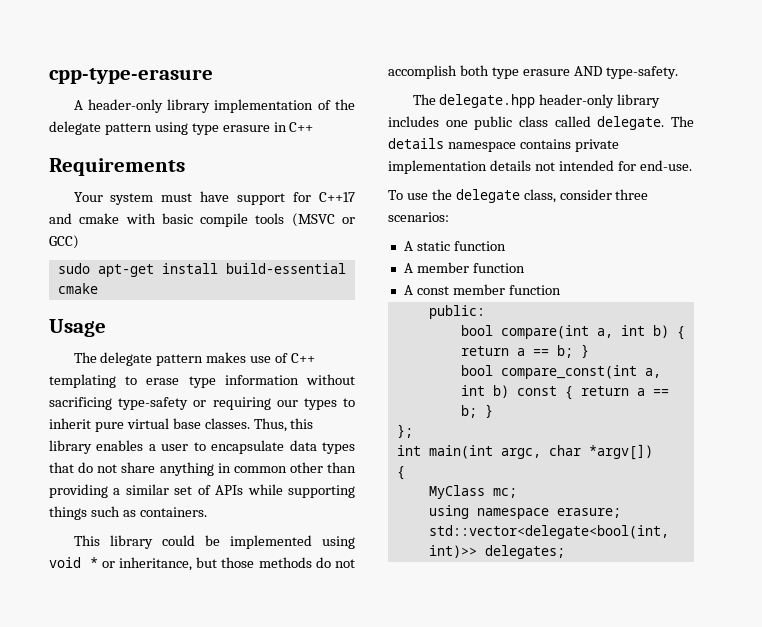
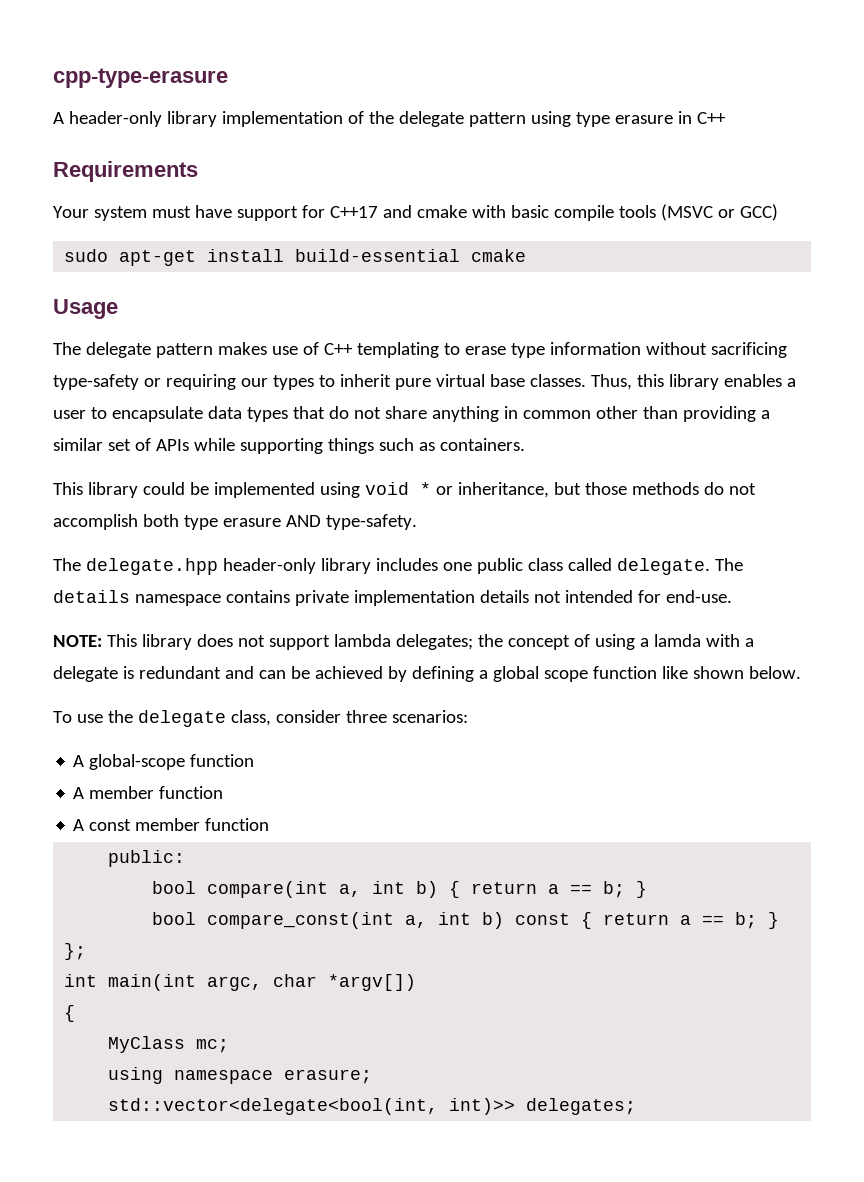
(692, 165) none -> [53,634,754,650] [53,666,801,682] // NOTE: This library does not support lambda delegates; the concept of using a lamda with a delegate is redundant and can be achieved by defining a global scope function like shown below.
[416,241,450,251] static -> [89,754,186,770] global-scope

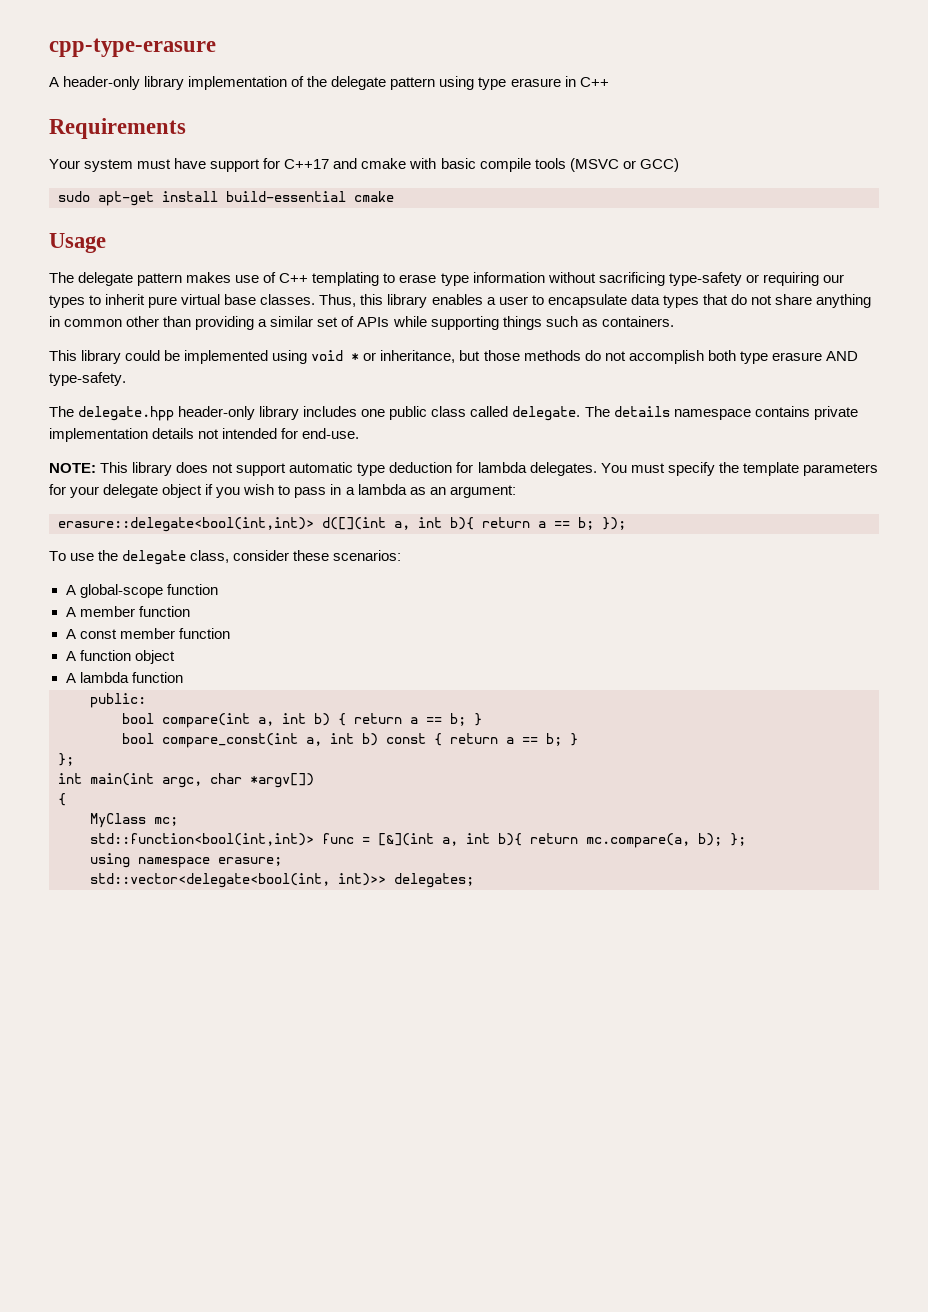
[333,634,754,650] [53,666,801,682] lambda delegates; the concept of using a lamda with a delegate is redundant and can be achieved by defining a global scope function like shown below. -> [289,462,878,476] [49,484,516,498] [58,517,626,532] automatic type deduction for lambda delegates. You must specify the template parameters for your delegate object if you wish to pass in a lambda as an argument: // erasure::delegate<bool(int,int)> d([](int a, int b){ return a == b; });
[345,710,387,723] three -> [293,550,330,561] these
(270, 824) none -> [65,650,175,664] [65,672,183,683] // A function object // A lambda function
(230, 1046) none -> [90,833,746,848] // std::function<bool(int,int)> func = [&](int a, int b){ return mc.compare(a, b); };

